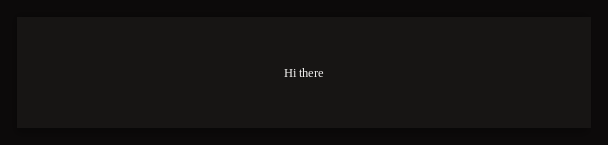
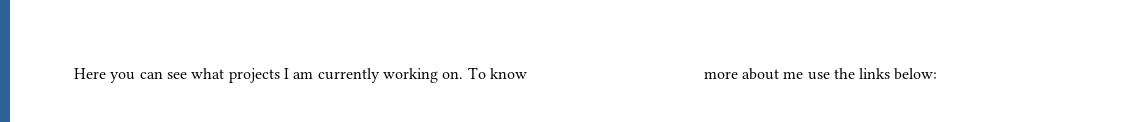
[283,68,325,77] Hi there -> [74,67,938,83] Here you can see what projects I am currently working on. To know more about me use the links below:

